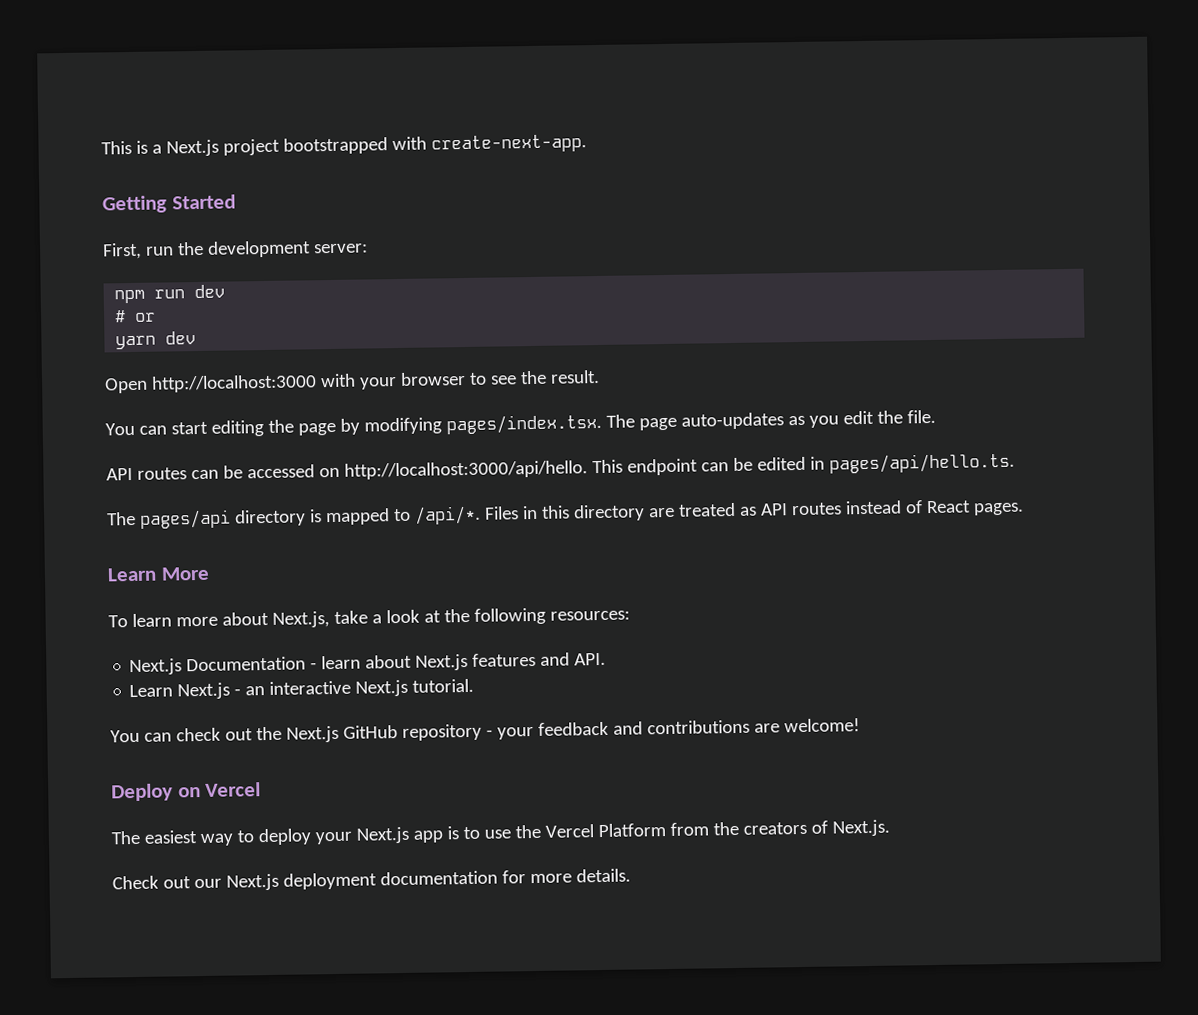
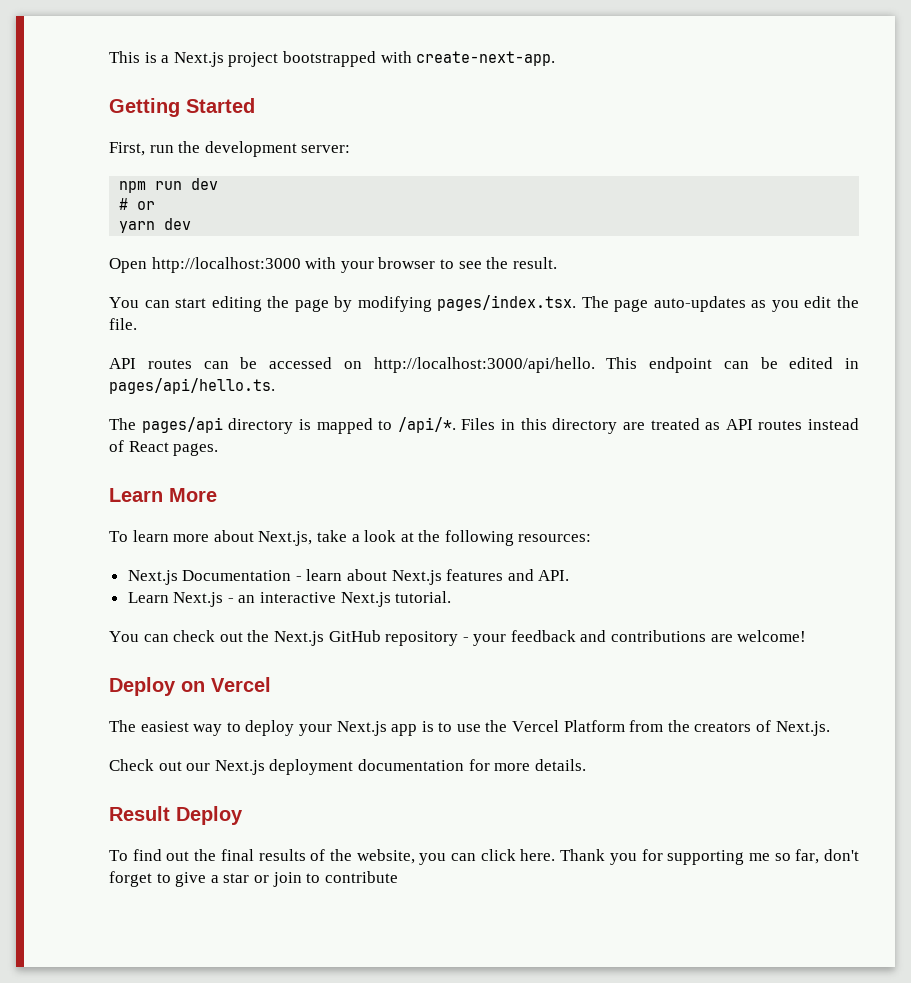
(631, 875) none -> [109,806,243,825] [109,849,860,865] [109,871,398,887] // Result Deploy // To find out the final results of the website, you can click here. Thank you for supporting me so far, don't forget to give a star or join to contribute

